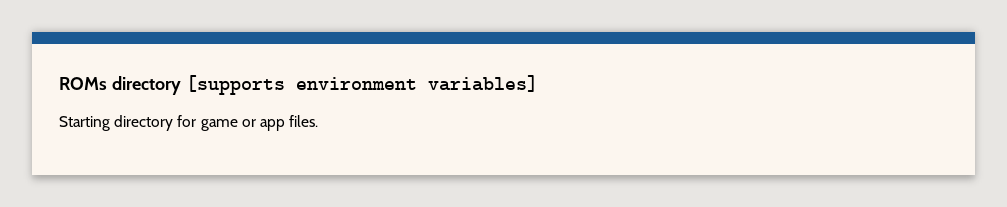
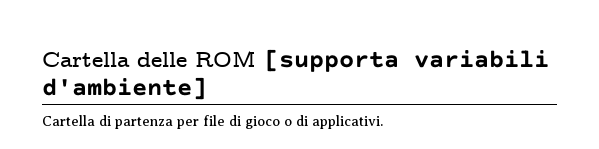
[59,75,538,95] [59,115,319,131] ROMs directory [supports environment variables] // Starting directory for game or app files. -> [42,49,549,72] [42,77,207,100] [42,115,383,129] Cartella delle ROM [supporta variabili d'ambiente] // Cartella di partenza per file di gioco o di applicativi.

